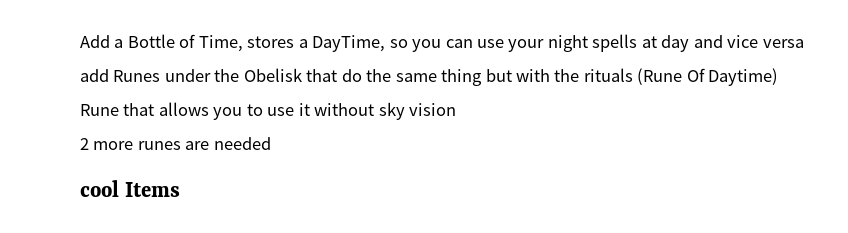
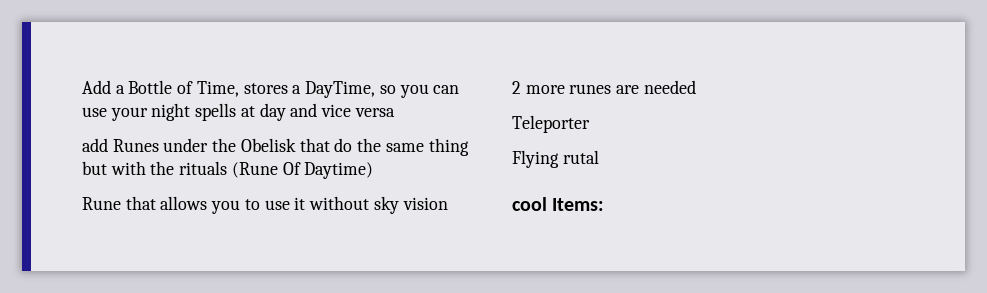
(271, 143) none -> [512,115,590,133] [512,150,599,168] // Teleporter // Flying rutal
[125,182,181,197] Items -> [552,198,605,211] Items:

